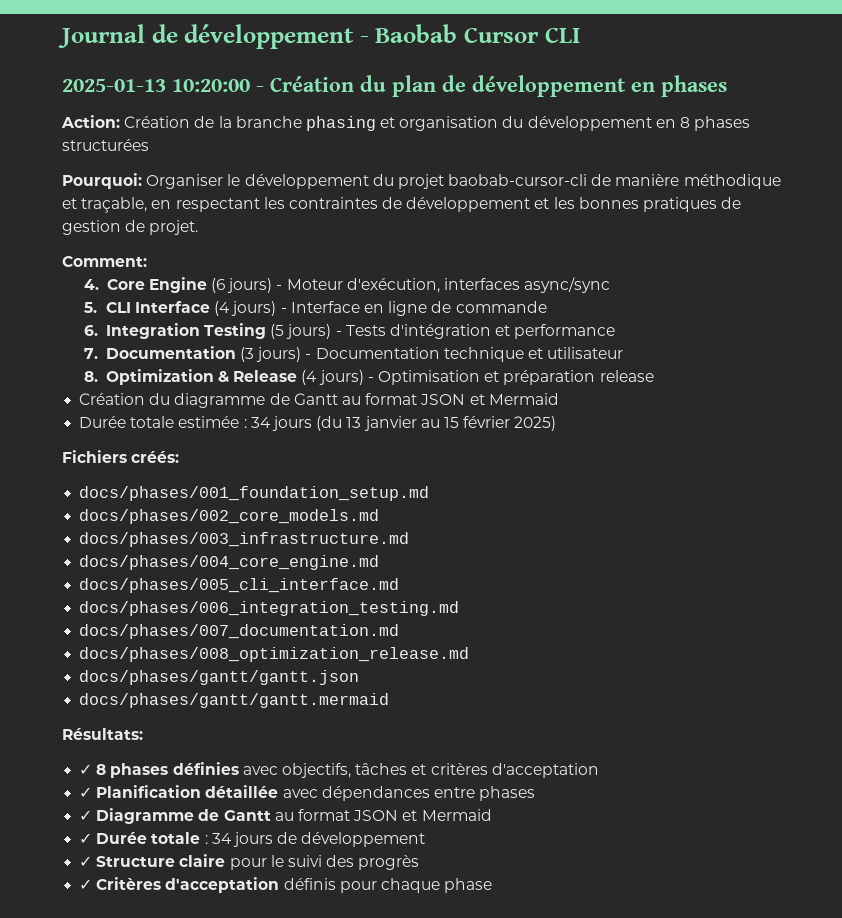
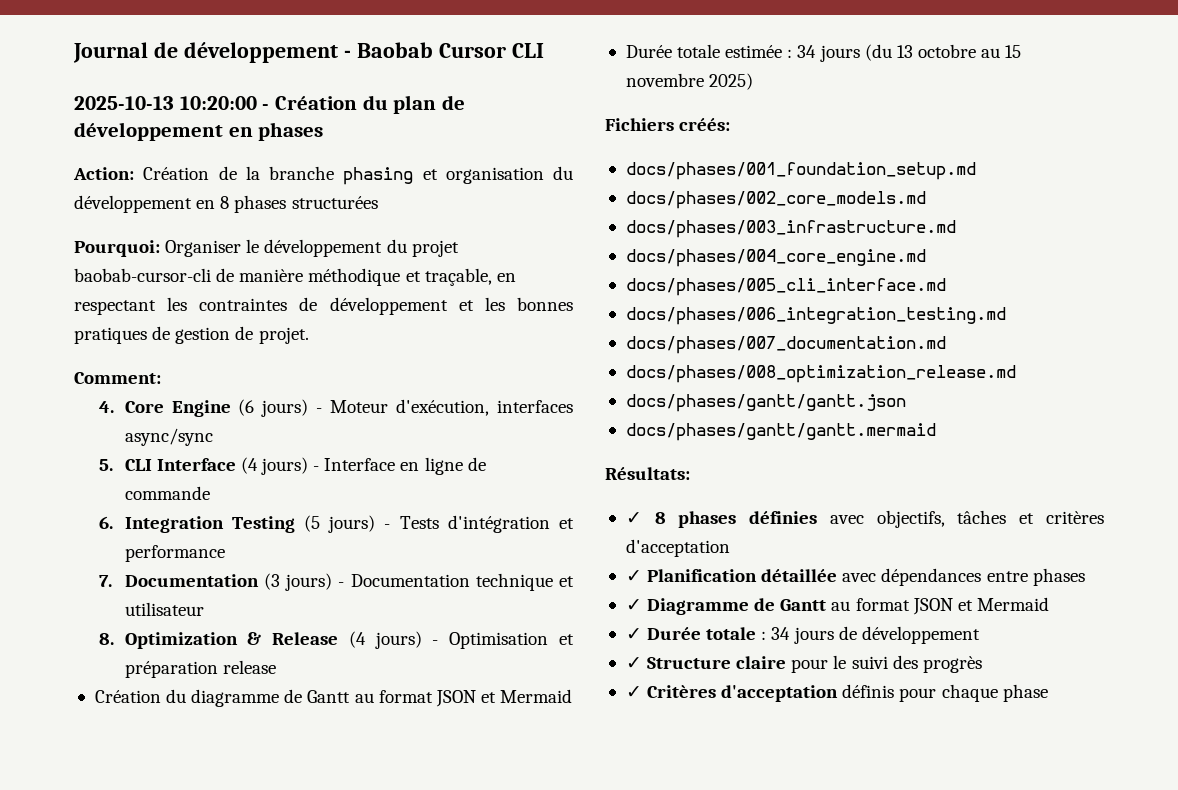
[62,79,166,92] 2025-01-13 -> [74,96,174,110] 2025-10-13
[363,416,417,431] janvier -> [917,44,976,58] octobre
[463,416,511,428] février -> [625,73,704,87] novembre

